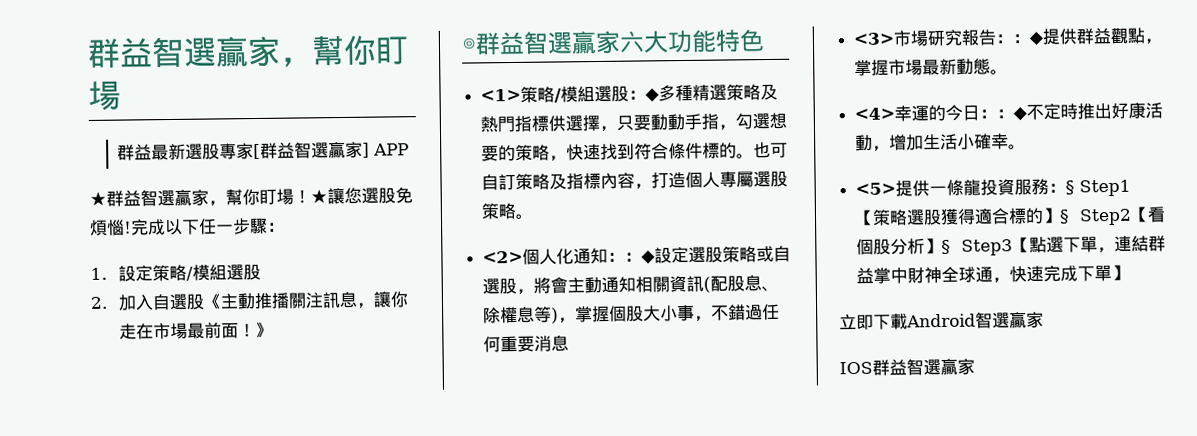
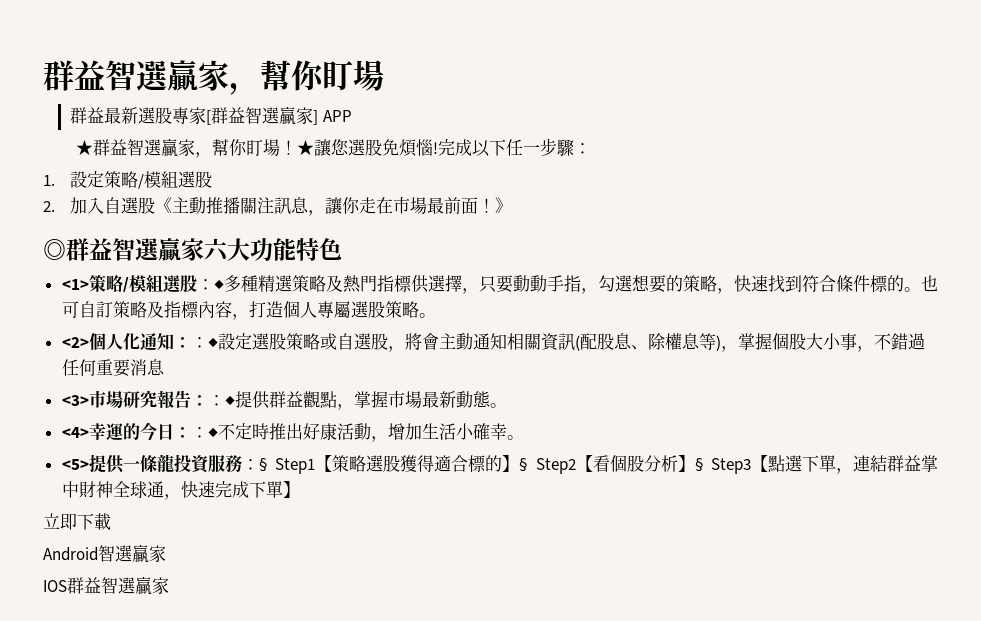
(908, 321) none -> (111, 522) //

